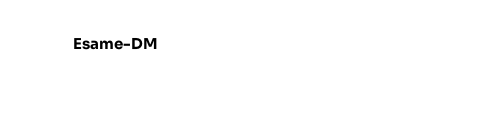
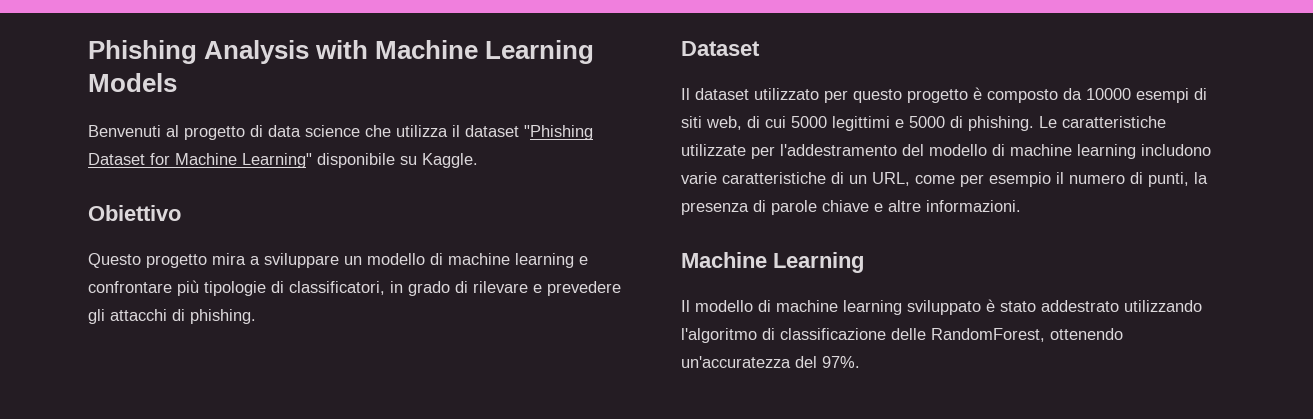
[73,37,158,50] Esame-DM -> [88,40,595,64] [88,73,177,92] [88,125,593,140] [88,153,478,168] [88,205,181,221] [88,253,588,268] [88,280,621,296] [88,309,256,324] [681,41,760,56] [681,87,1207,103] [681,116,1166,131] [681,144,1211,159] [681,172,1208,187] [681,200,1021,215] [681,252,864,273] [681,299,1202,315] [681,328,1123,343] [681,356,860,368] Phishing Analysis with Machine Learning Models // Benvenuti al progetto di data science che utilizza il dataset "Phishing Dataset for Machine Learning" disponibile su Kaggle. // Obiettivo // Questo progetto mira a sviluppare un modello di machine learning e confrontare più tipologie di classificatori, in grado di rilevare e prevedere gli attacchi di phishing. // Dataset // Il dataset utilizzato per questo progetto è composto da 10000 esempi di siti web, di cui 5000 legittimi e 5000 di phishing. Le caratteristiche utilizzate per l'addestramento del modello di machine learning includono varie caratteristiche di un URL, come per esempio il numero di punti, la presenza di parole chiave e altre informazioni. // Machine Learning // Il modello di machine learning sviluppato è stato addestrato utilizzando l'algoritmo di classificazione delle RandomForest, ottenendo un'accuratezza del 97%.

